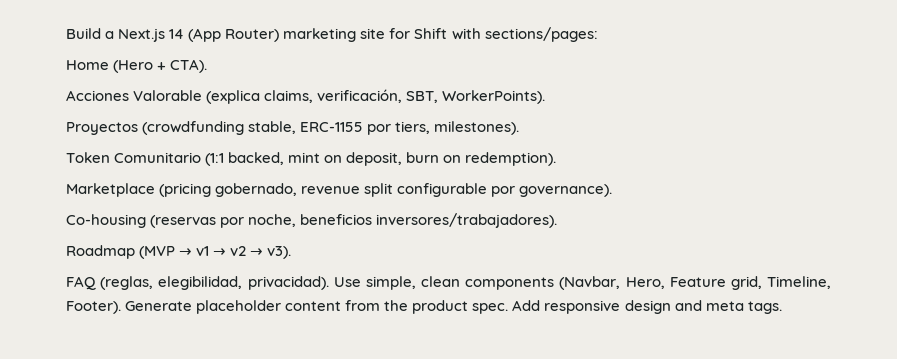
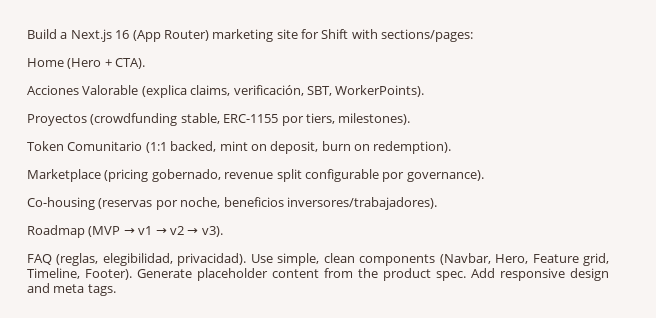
[169,29,185,39] 14 -> [115,30,130,39] 16

